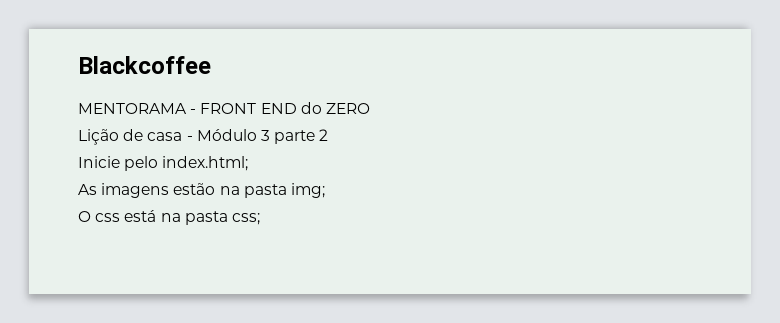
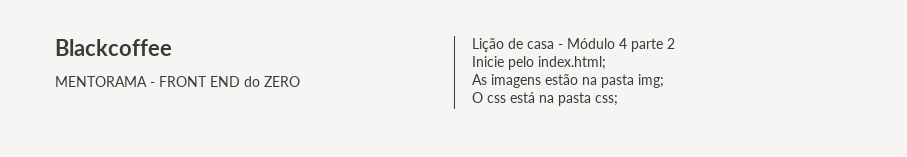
[260,130,270,141] 3 -> [619,38,627,49] 4

